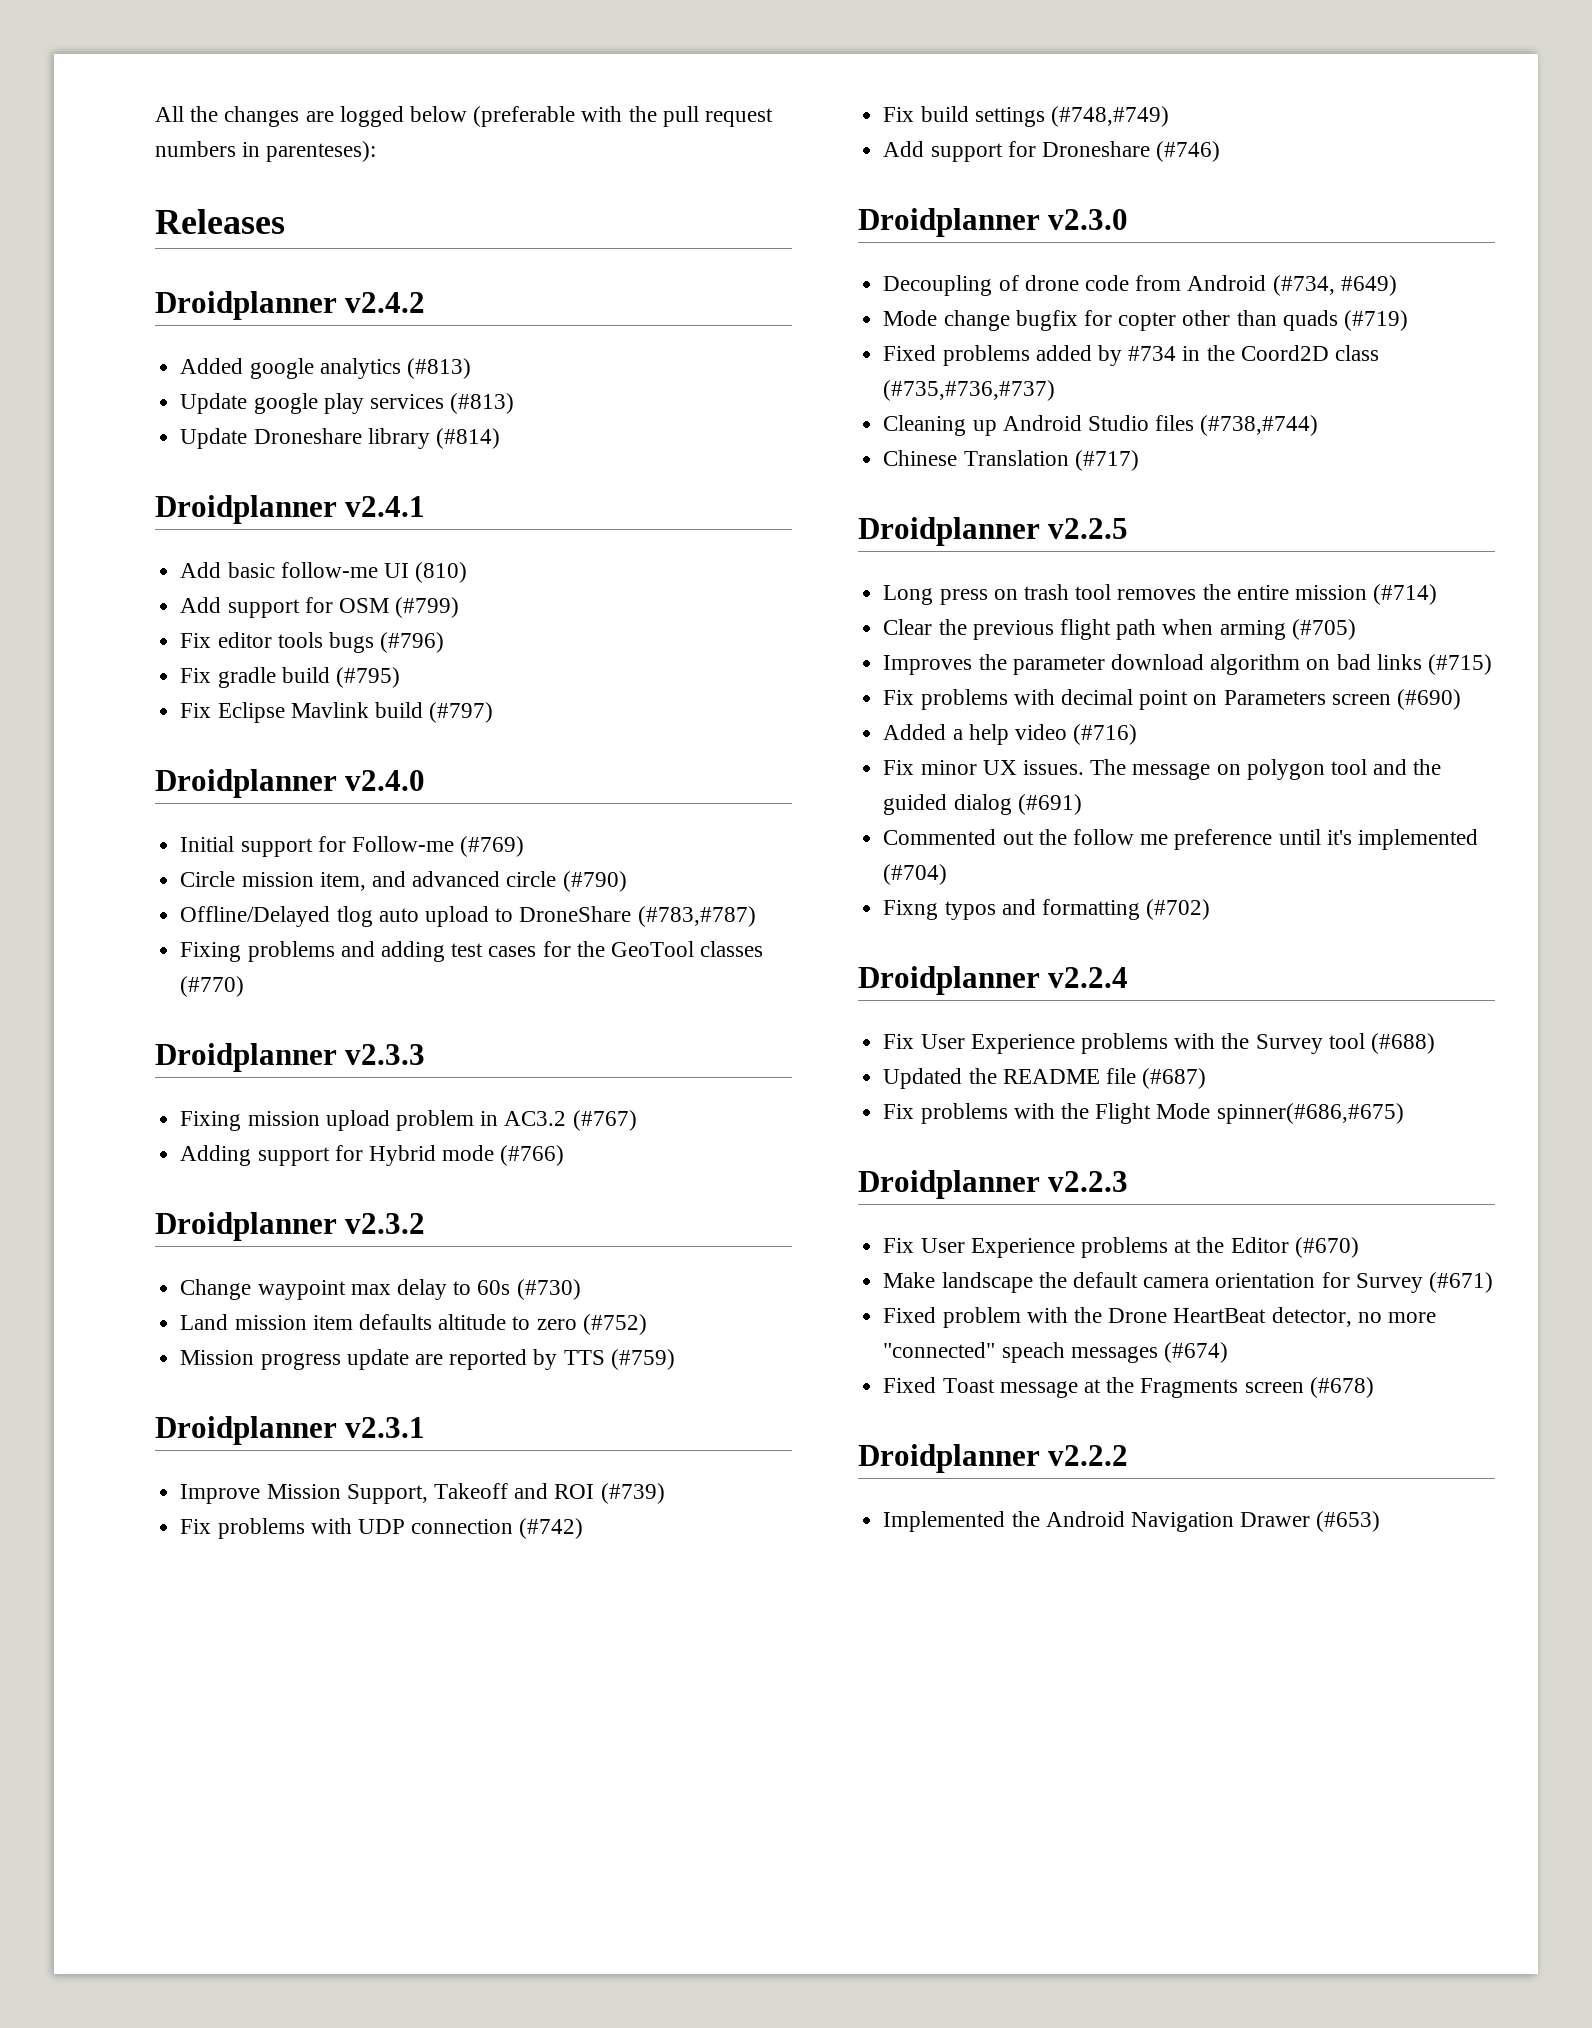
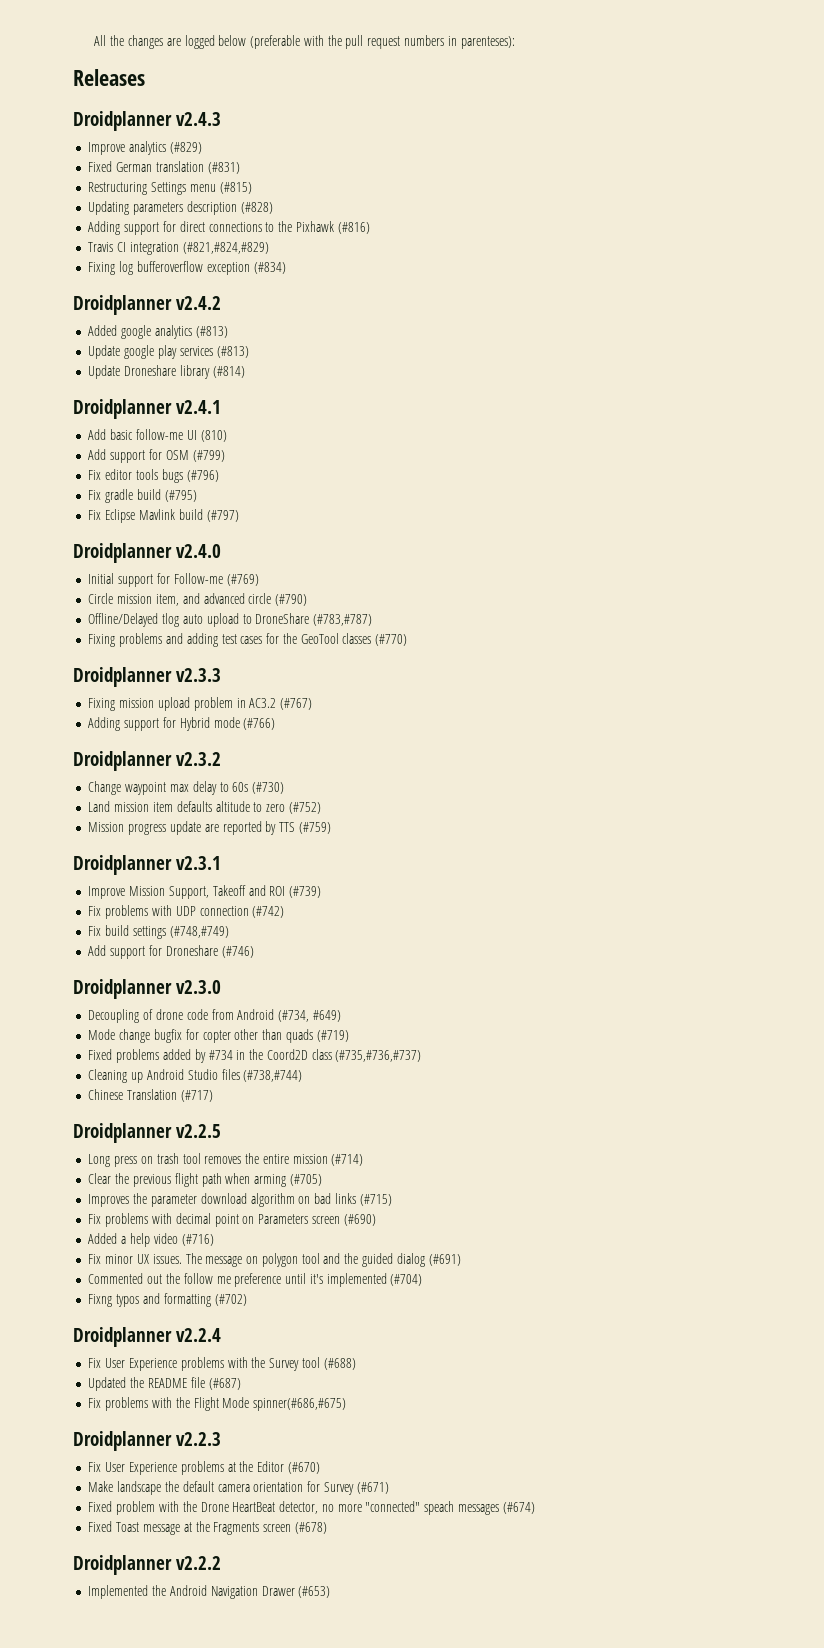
(285, 221) none -> [73,111,222,131] [88,141,202,155] [88,161,240,174] [88,182,252,195] [88,201,273,215] [88,221,370,235] [88,242,269,255] [88,261,286,275] // Droidplanner v2.4.3 // Improve analytics (#829) // Fixed German translation (#831) // Restructuring Settings menu (#815) // Updating parameters description (#828) // Adding support for direct connections to the Pixhawk (#816) // Travis CI integration (#821,#824,#829) // Fixing log bufferoverflow exception (#834)

